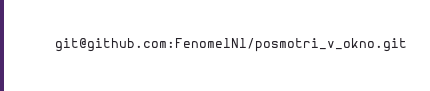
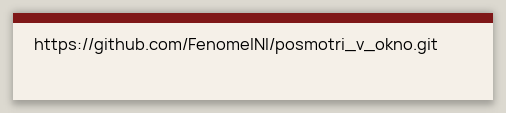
[55,38,407,52] git@github.com:FenomelNl/posmotri_v_okno.git -> [34,38,438,54] https://github.com/FenomelNl/posmotri_v_okno.git

